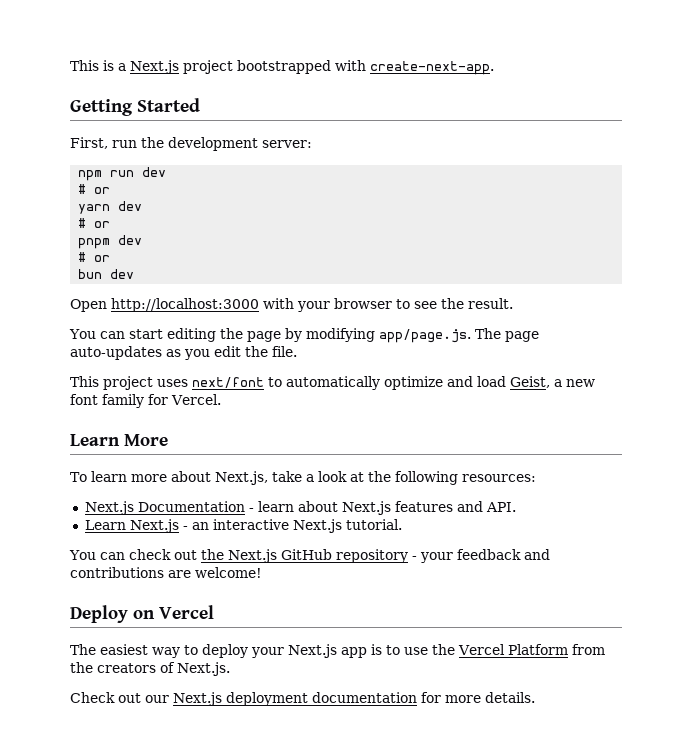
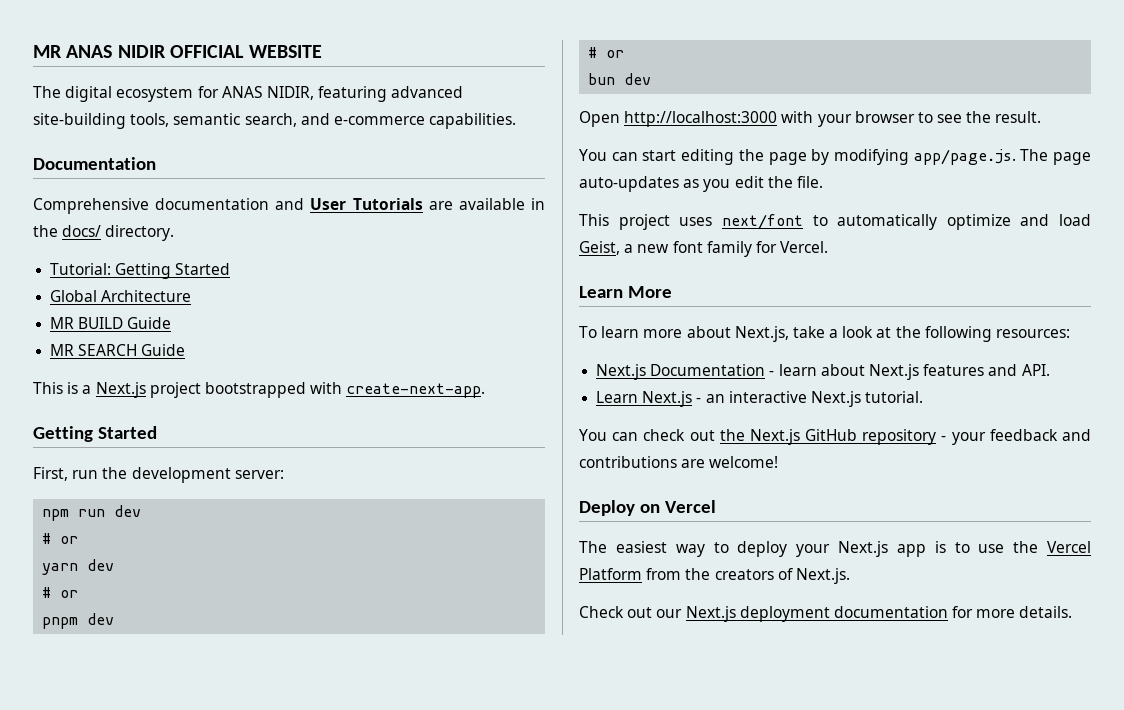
(70, 65) none -> [33,45,322,58] [33,86,464,102] [33,113,517,129] [33,157,156,170] [33,198,546,214] [33,225,175,241] [50,263,231,279] [50,290,192,302] [50,317,172,329] [50,344,186,356] MR ANAS NIDIR OFFICIAL WEBSITE // The digital ecosystem for ANAS NIDIR, featuring advanced site-building tools, semantic search, and e-commerce capabilities. // Documentation // Comprehensive documentation and User Tutorials are available in the docs/ directory. // Tutorial: Getting Started // Global Architecture // MR BUILD Guide // MR SEARCH Guide //

